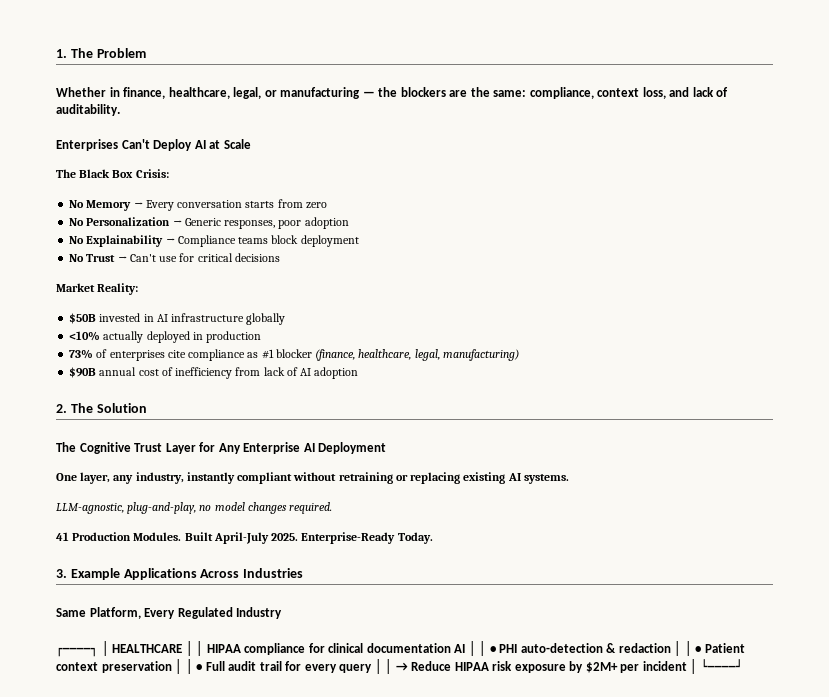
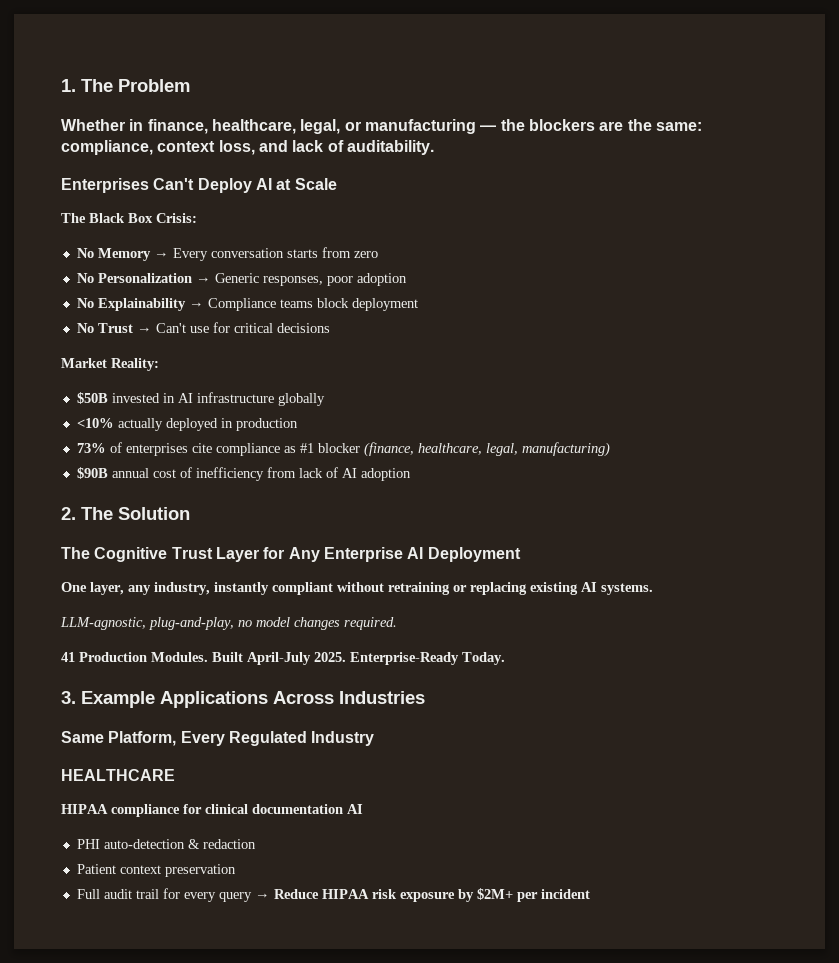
[56,641,109,657] ┌────┐ │ -> (375, 738) none
[185,641,204,656] │ │ -> (175, 775) //
[468,641,496,656] │ │ • -> (363, 809) //
[674,641,702,656] │ │ • -> (256, 844) //
[175,659,203,674] │ │ • -> (236, 870) //
[374,659,393,674] │ │ -> (252, 897) none
[690,659,743,674] │ └────┘ -> (590, 894) none

